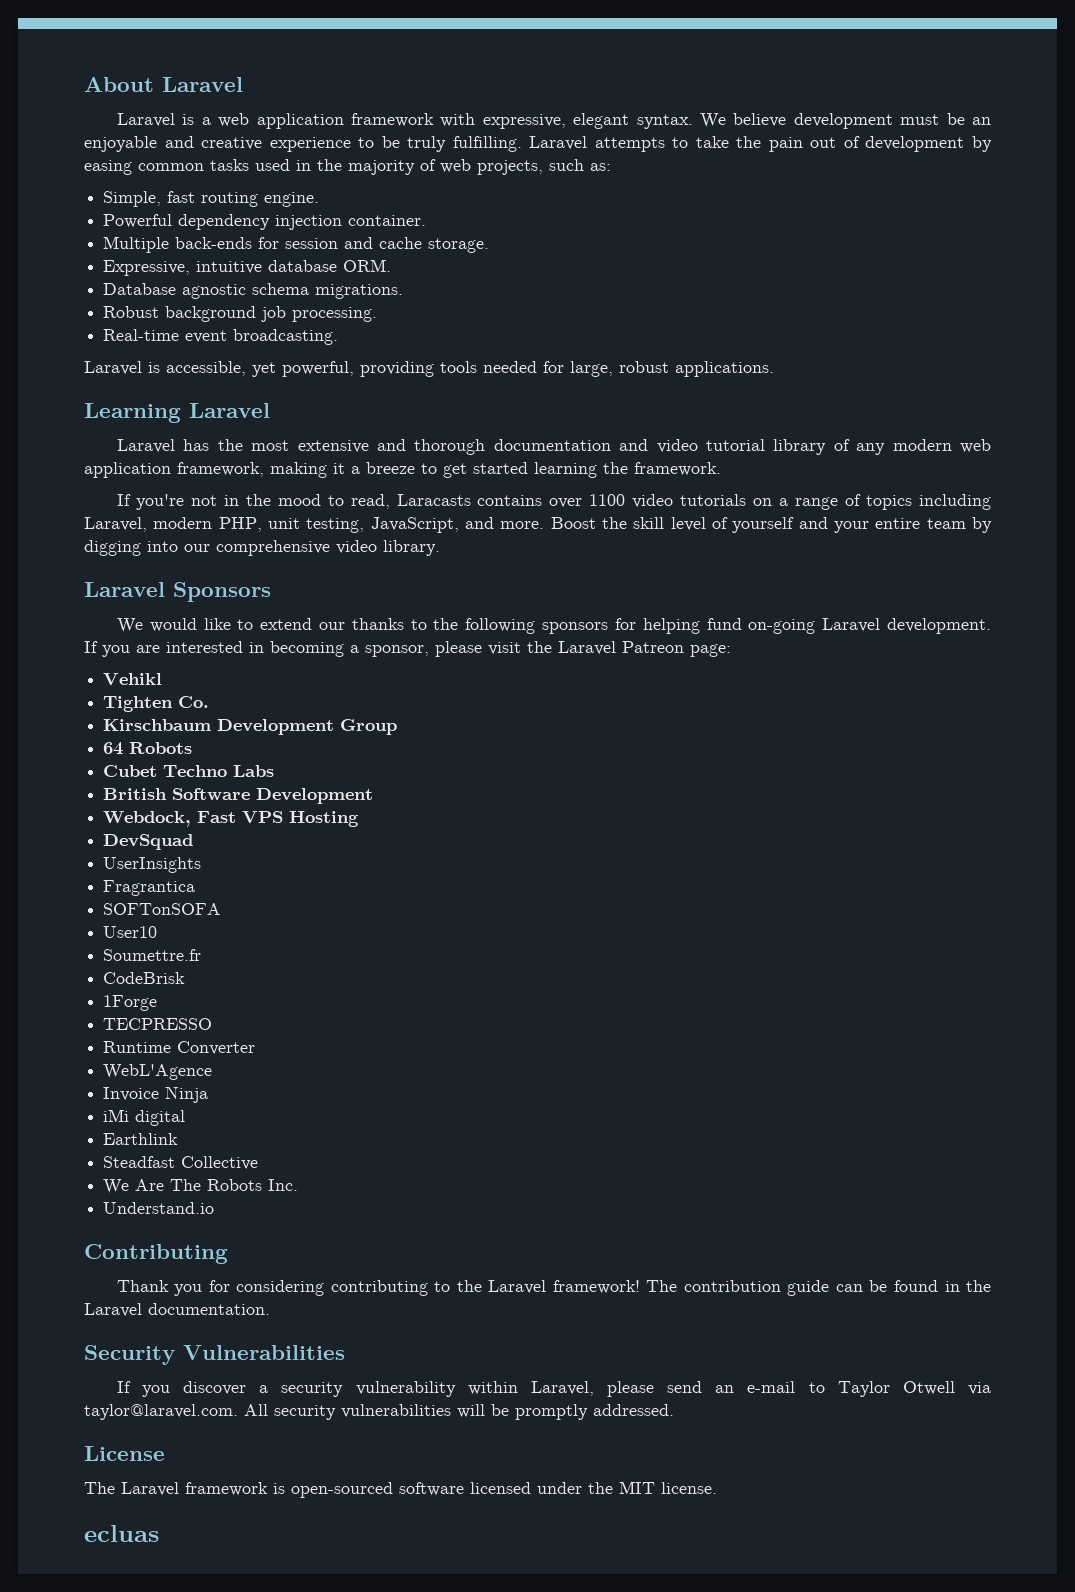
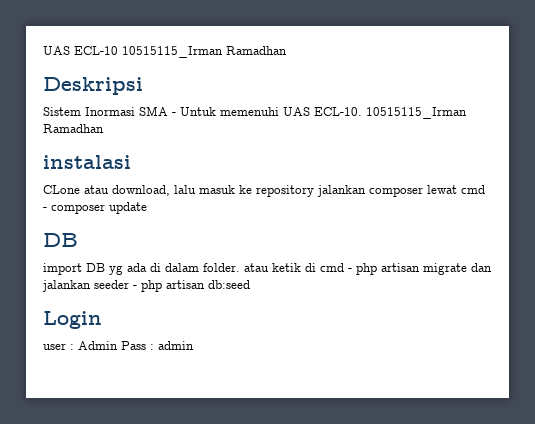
[84,77,243,92] [116,113,992,129] [84,136,992,152] [84,159,611,175] [103,191,320,207] [103,214,427,230] [103,236,490,253] [103,259,392,276] [103,283,404,299] [103,306,378,322] [103,329,339,345] [84,361,774,377] [84,403,270,423] [116,439,992,455] [84,462,721,478] [116,494,992,510] [84,517,993,533] [84,540,440,556] [84,582,271,602] [116,618,991,634] [84,641,731,657] [103,673,163,685] [103,696,210,712] [103,719,398,735] [103,742,193,755] [103,765,275,777] [103,788,374,804] [103,811,360,827] [103,834,194,850] [103,857,202,873] [103,880,196,896] [103,903,222,915] [103,926,158,938] [103,949,202,961] [103,972,186,984] [103,995,158,1011] [103,1018,213,1030] [103,1041,256,1055] [103,1064,213,1080] [103,1086,209,1103] [103,1109,186,1126] [103,1133,179,1145] [103,1156,259,1170] [103,1179,299,1194] [103,1202,215,1214] [84,1244,228,1264] [116,1280,991,1296] [84,1303,270,1317] [84,1345,345,1365] [116,1381,991,1397] [84,1404,674,1420] [84,1446,165,1461] [84,1481,717,1498] [84,1525,159,1542] About Laravel // Laravel is a web application framework with expressive, elegant syntax. We believe development must be an enjoyable and creative experience to be truly fulfilling. Laravel attempts to take the pain out of development by easing common tasks used in the majority of web projects, such as: // Simple, fast routing engine. // Powerful dependency injection container. // Multiple back-ends for session and cache storage. // Expressive, intuitive database ORM. // Database agnostic schema migrations. // Robust background job processing. // Real-time event broadcasting. // Laravel is accessible, yet powerful, providing tools needed for large, robust applications. // Learning Laravel // Laravel has the most extensive and thorough documentation and video tutorial library of any modern web application framework, making it a breeze to get started learning the framework. // If you're not in the mood to read, Laracasts contains over 1100 video tutorials on a range of topics including Laravel, modern PHP, unit testing, JavaScript, and more. Boost the skill level of yourself and your entire team by digging into our comprehensive video library. // Laravel Sponsors // We would like to extend our thanks to the following sponsors for helping fund on-going Laravel development. If you are interested in becoming a sponsor, please visit the Laravel Patreon page: // Vehikl // Tighten Co. // Kirschbaum Development Group // 64 Robots // Cubet Techno Labs // British Software Development // Webdock, Fast VPS Hosting // DevSquad // UserInsights // Fragrantica // SOFTonSOFA // User10 // Soumettre.fr // CodeBrisk // 1Forge // TECPRESSO // Runtime Converter // WebL'Agence // Invoice Ninja // iMi digital // Earthlink // Steadfast Collective // We Are The Robots Inc. // Understand.io // Contributing // Thank you for considering contributing to the Laravel framework! The contribution guide can be found in the Laravel documentation. // Security Vulnerabilities // If you discover a security vulnerability within Laravel, please send an e-mail to Taylor Otwell via taylor@laravel.com. All security vulnerabilities will be promptly addressed. // License // The Laravel framework is open-sourced software licensed under the MIT license. // ecluas -> [43,46,287,58] [43,77,143,95] [43,106,467,119] [43,124,104,133] [43,155,131,169] [43,185,485,197] [43,202,147,214] [43,233,78,247] [43,263,492,275] [42,280,250,292] [43,311,102,329] [43,341,194,350] UAS ECL-10 10515115_Irman Ramadhan // Deskripsi // Sistem Inormasi SMA - Untuk memenuhi UAS ECL-10. 10515115_Irman Ramadhan // instalasi // CLone atau download, lalu masuk ke repository jalankan composer lewat cmd - composer update // DB // import DB yg ada di dalam folder. atau ketik di cmd - php artisan migrate dan jalankan seeder - php artisan db:seed // Login // user : Admin Pass : admin

